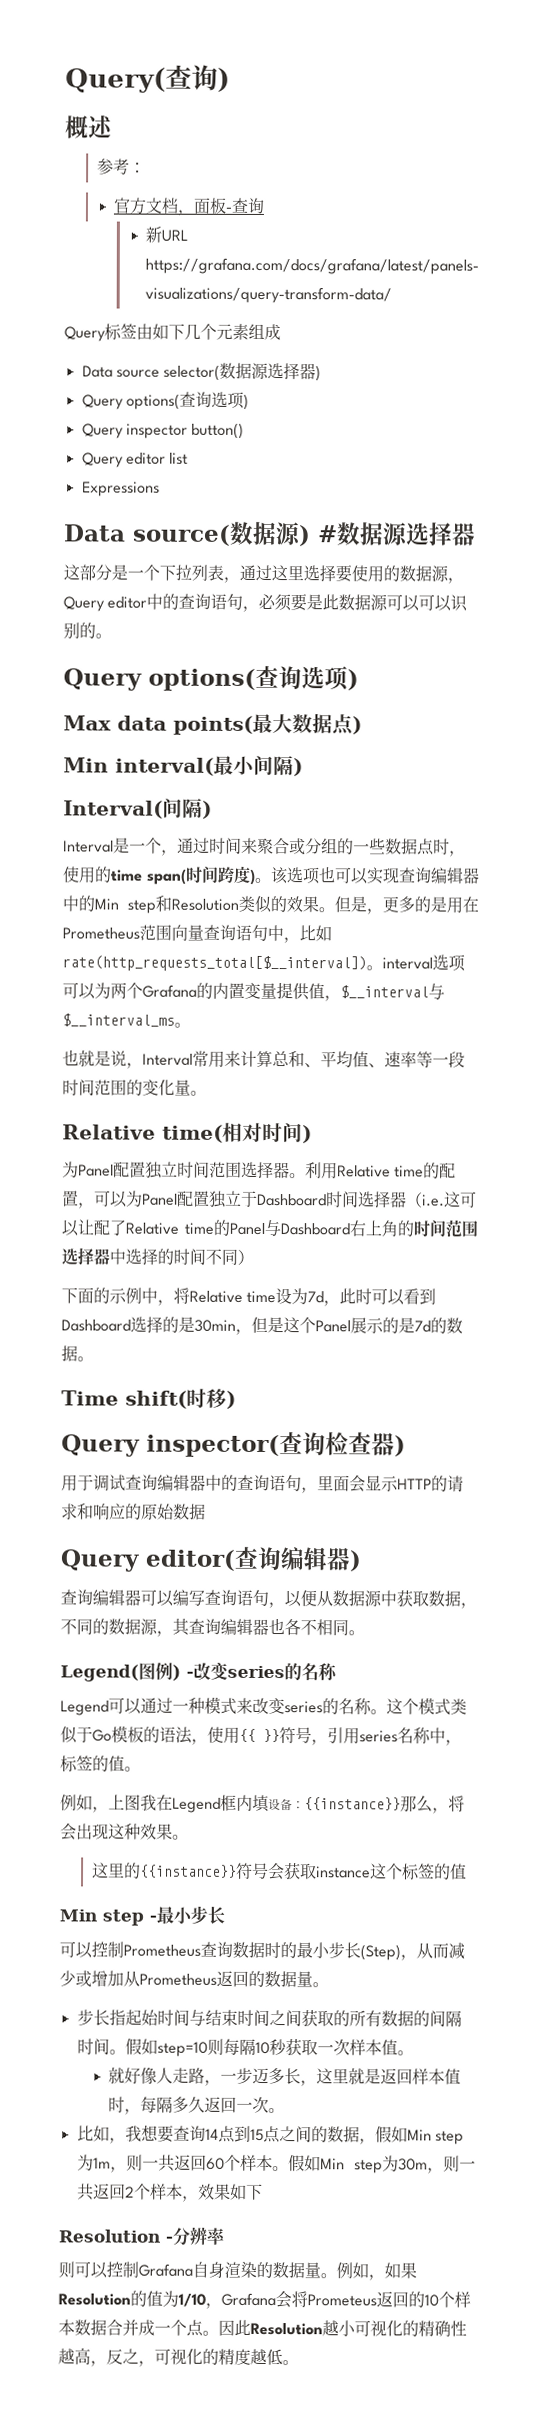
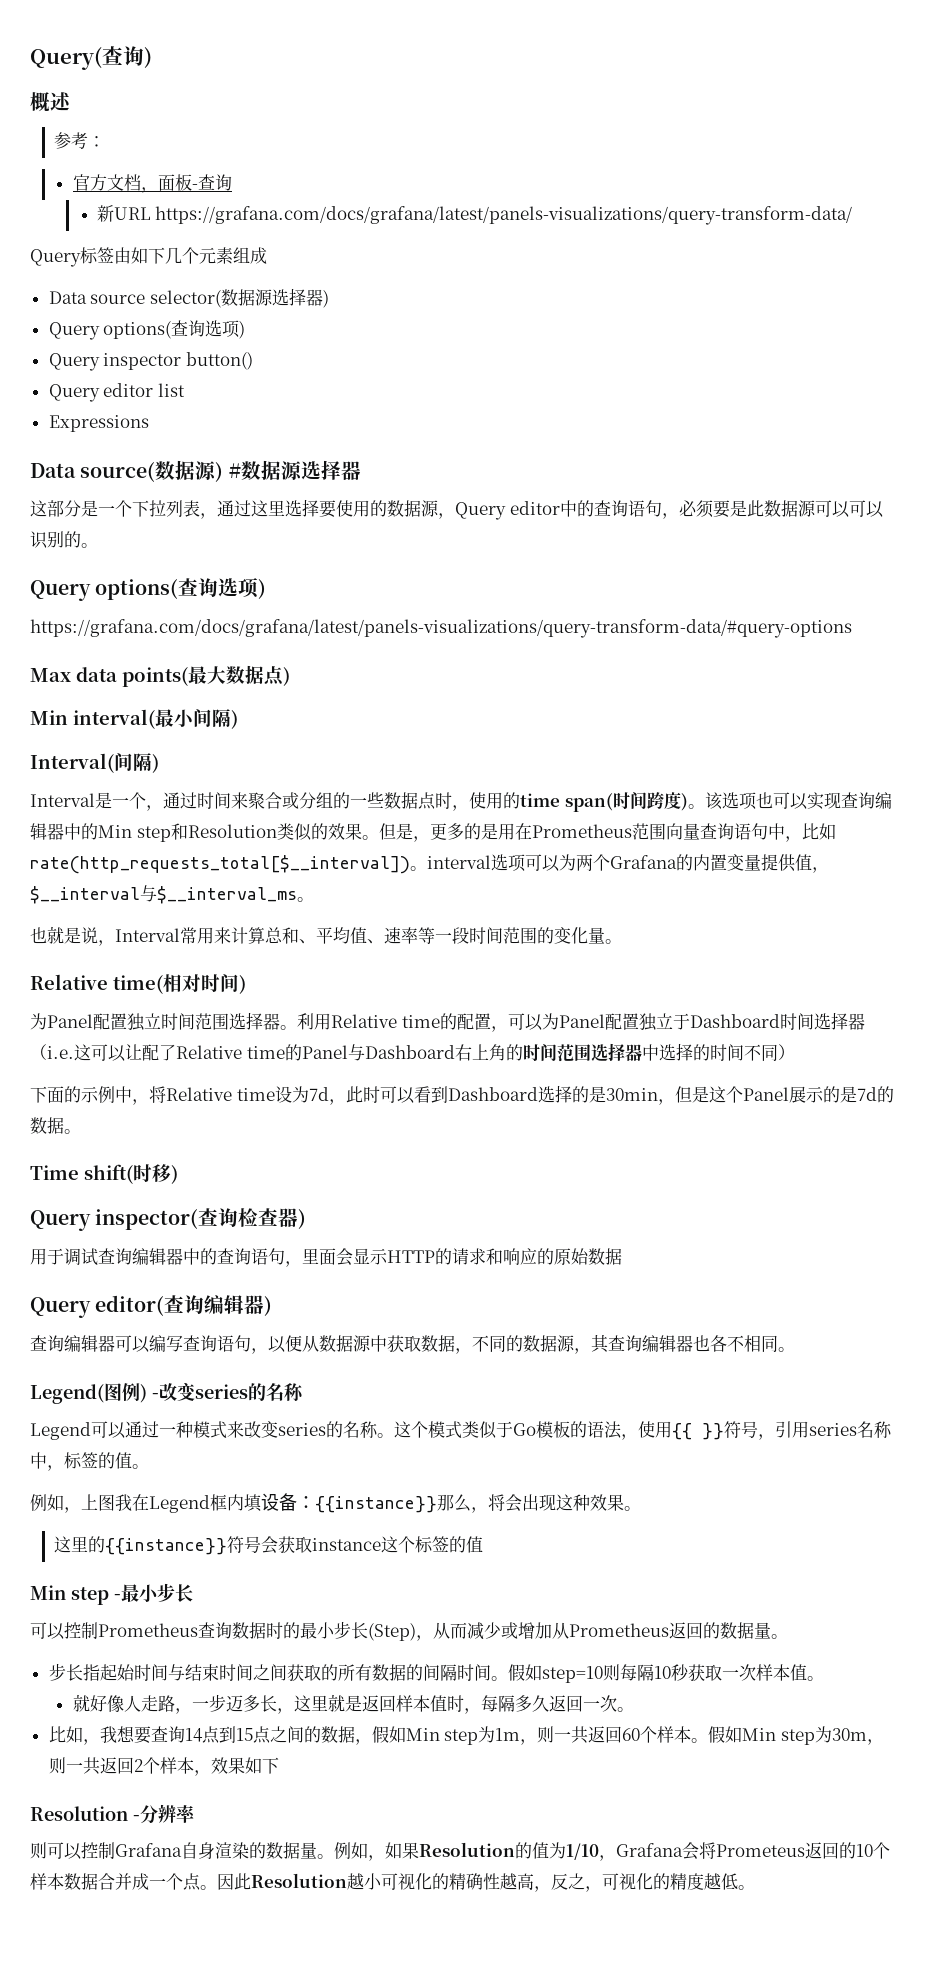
(359, 680) none -> [30,619,852,638] // https://grafana.com/docs/grafana/latest/panels-visualizations/query-transform-data/#query-options

